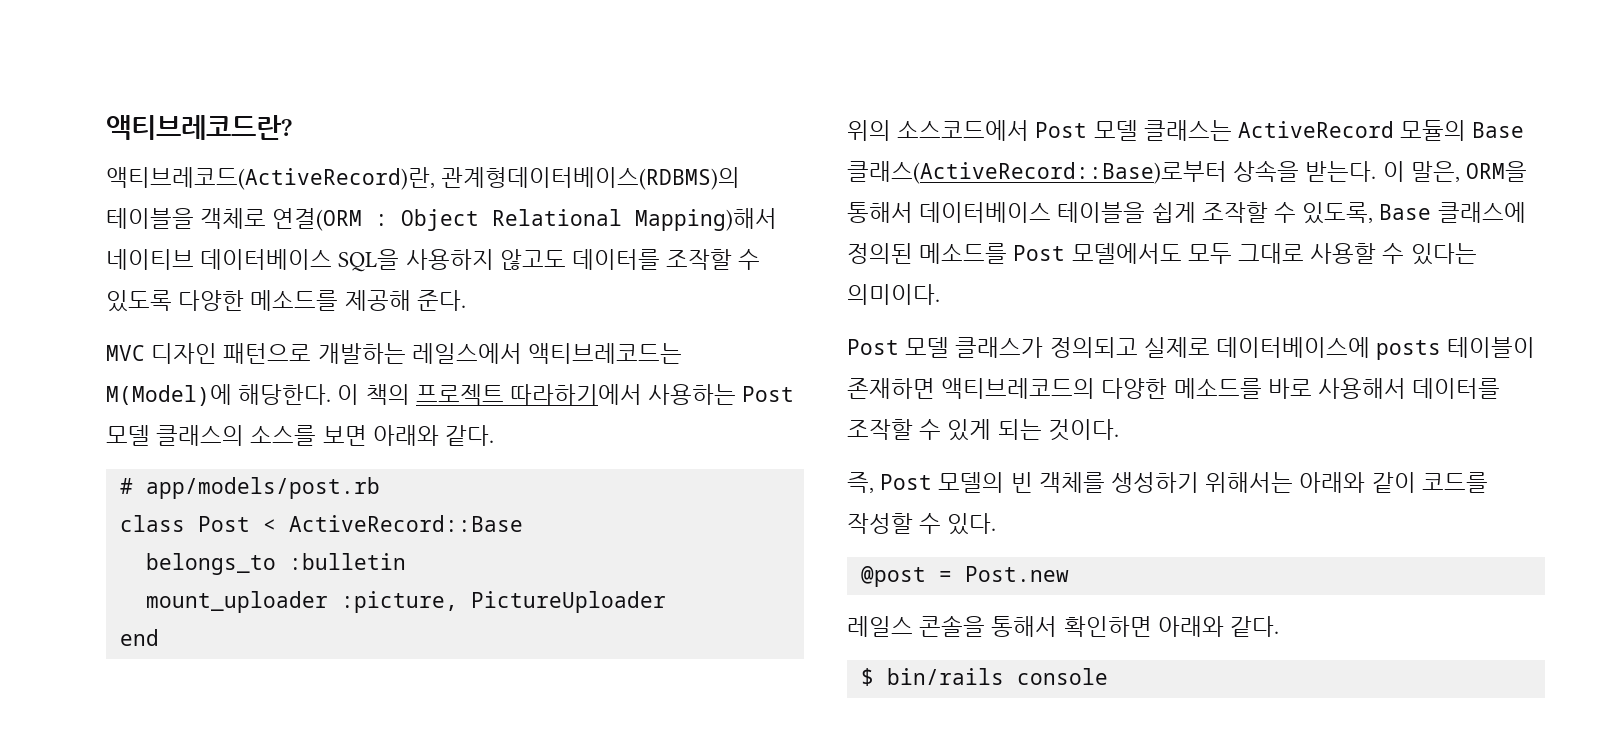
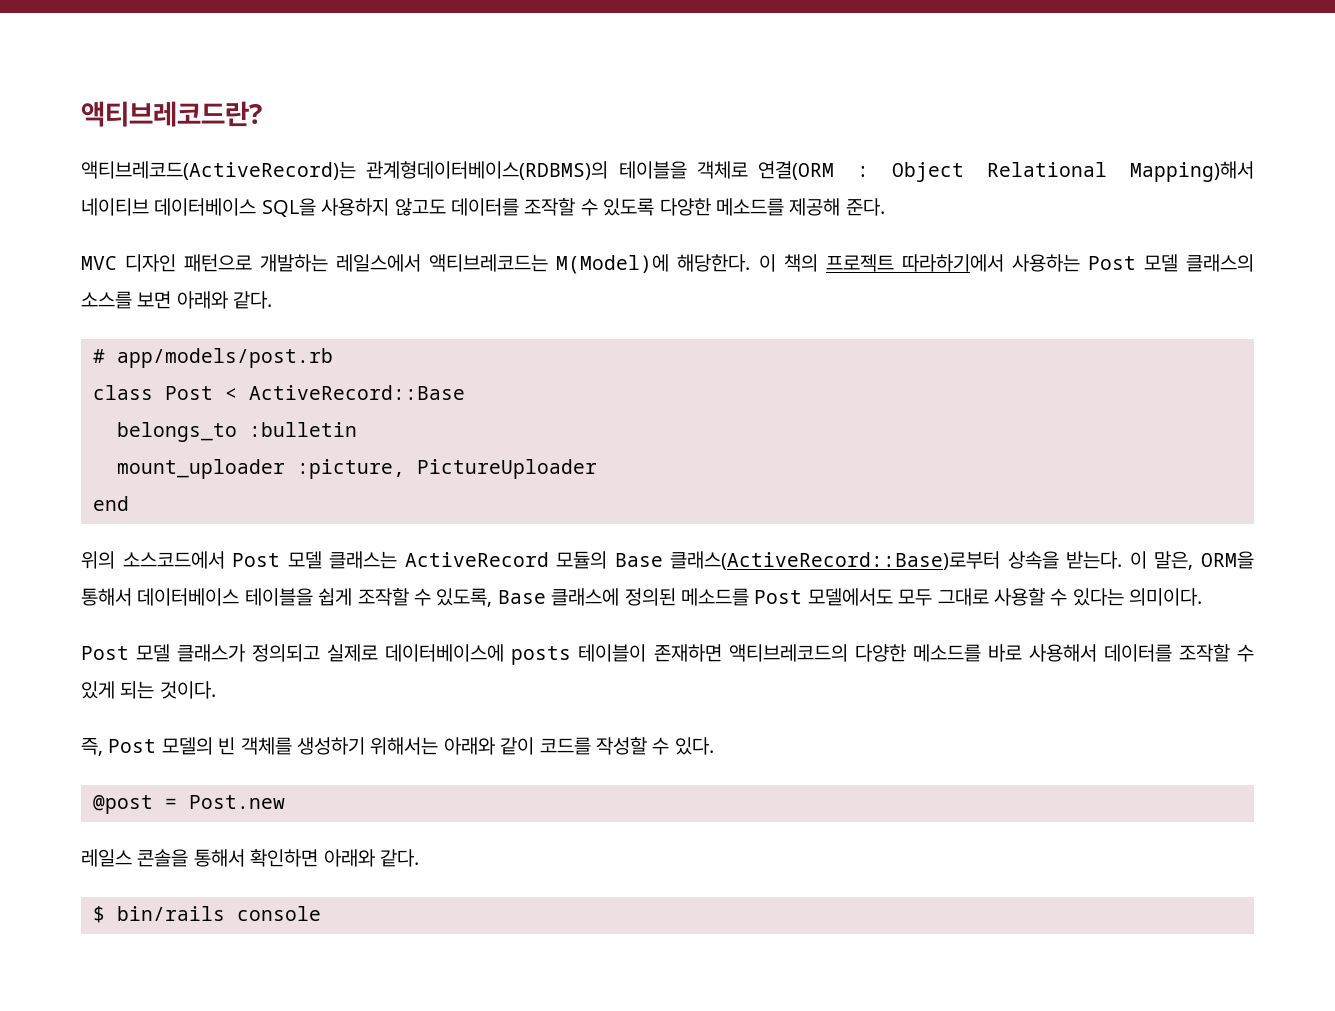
[106,167,435,190] 액티브레코드(ActiveRecord)란, -> [81,161,356,180] 액티브레코드(ActiveRecord)는

